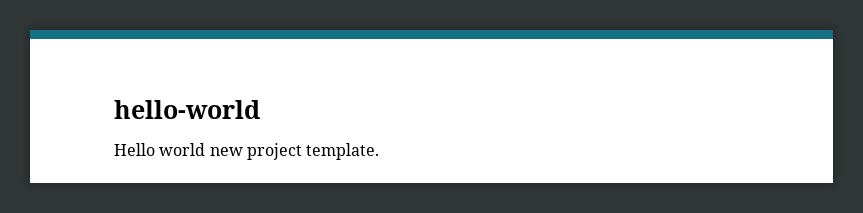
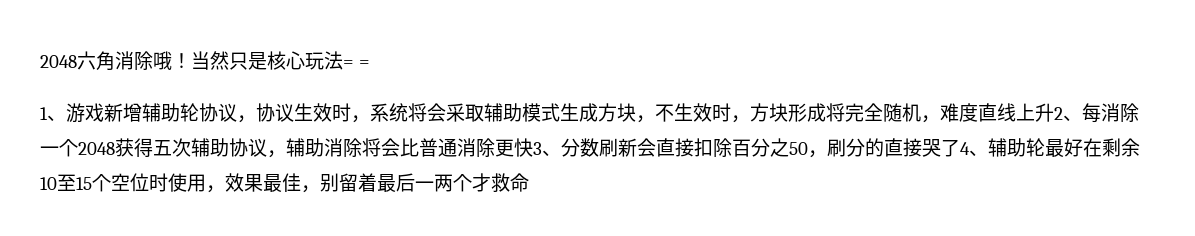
[114,100,260,119] [114,143,380,160] hello-world // Hello world new project template. -> [40,51,371,71] [40,103,1139,123] [40,138,1140,158] [40,173,529,193] 2048六角消除哦！当然只是核心玩法= = // 1、游戏新增辅助轮协议，协议生效时，系统将会采取辅助模式生成方块，不生效时，方块形成将完全随机，难度直线上升2、每消除一个2048获得五次辅助协议，辅助消除将会比普通消除更快3、分数刷新会直接扣除百分之50，刷分的直接哭了4、辅助轮最好在剩余10至15个空位时使用，效果最佳，别留着最后一两个才救命

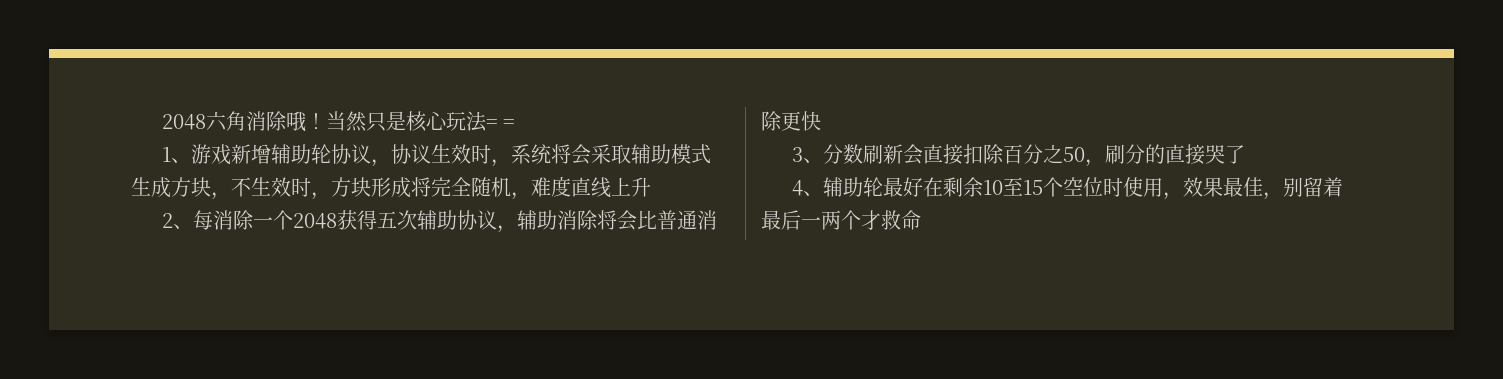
(1054, 112) none -> (651, 187) //
(533, 147) none -> (821, 121) //
(960, 148) none -> (1245, 154) //

